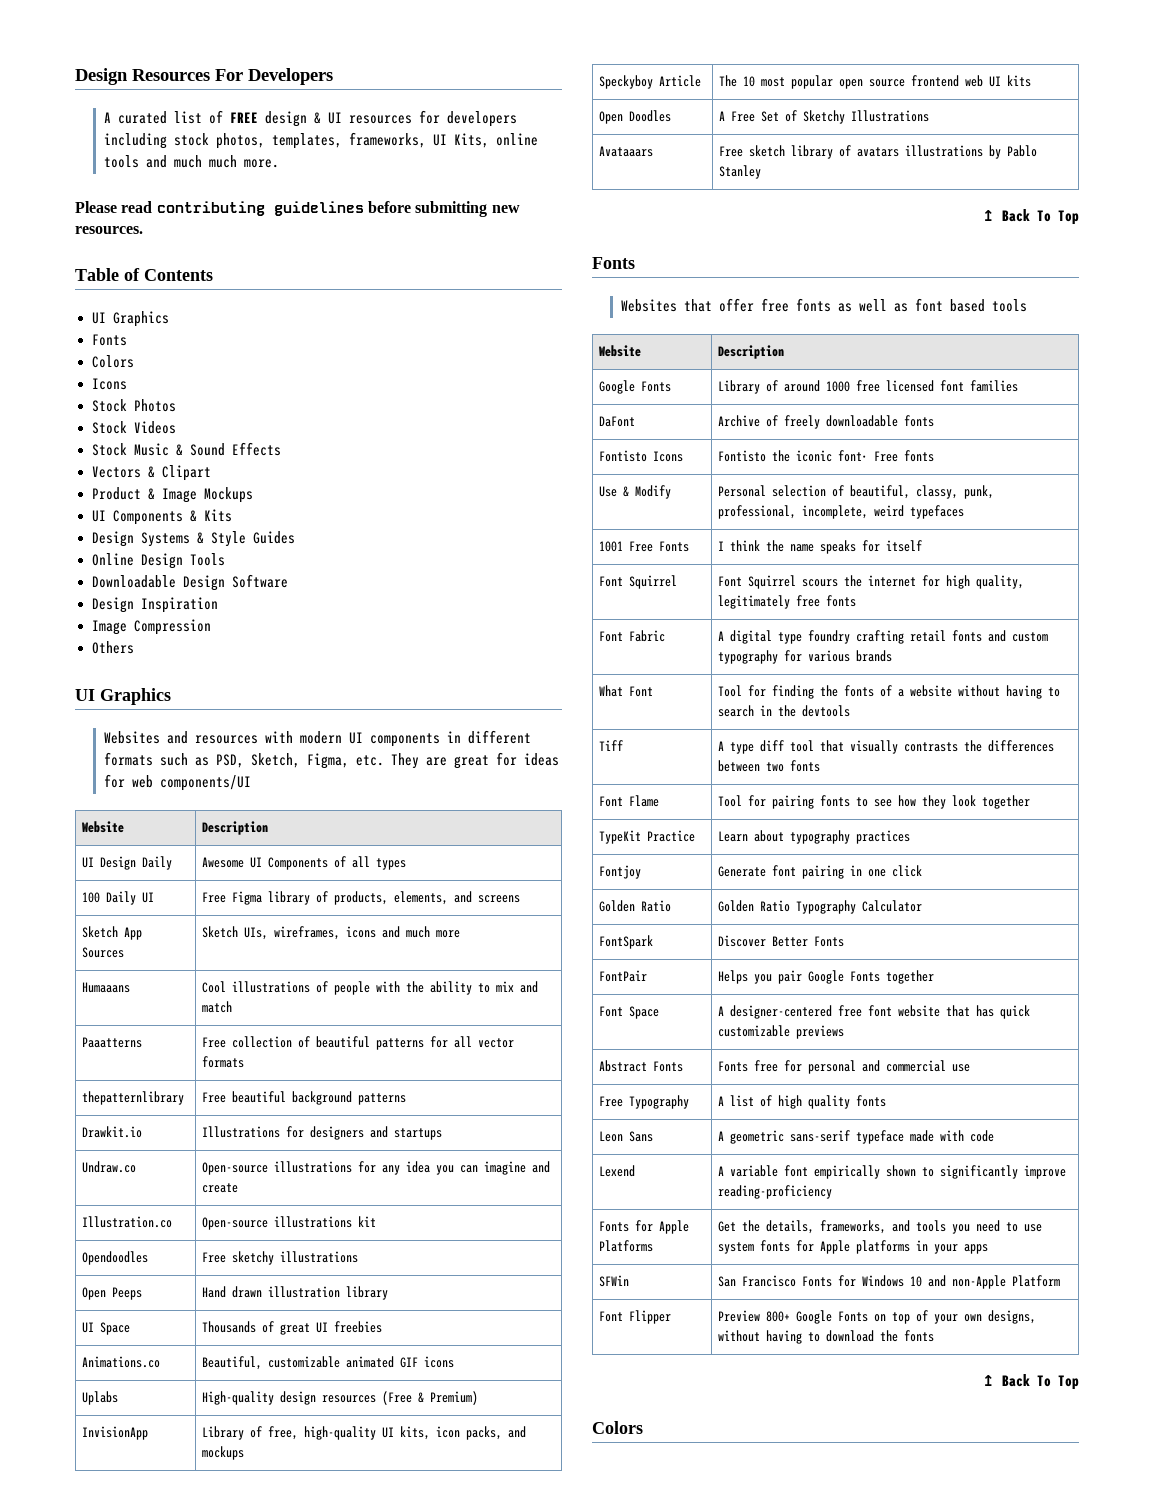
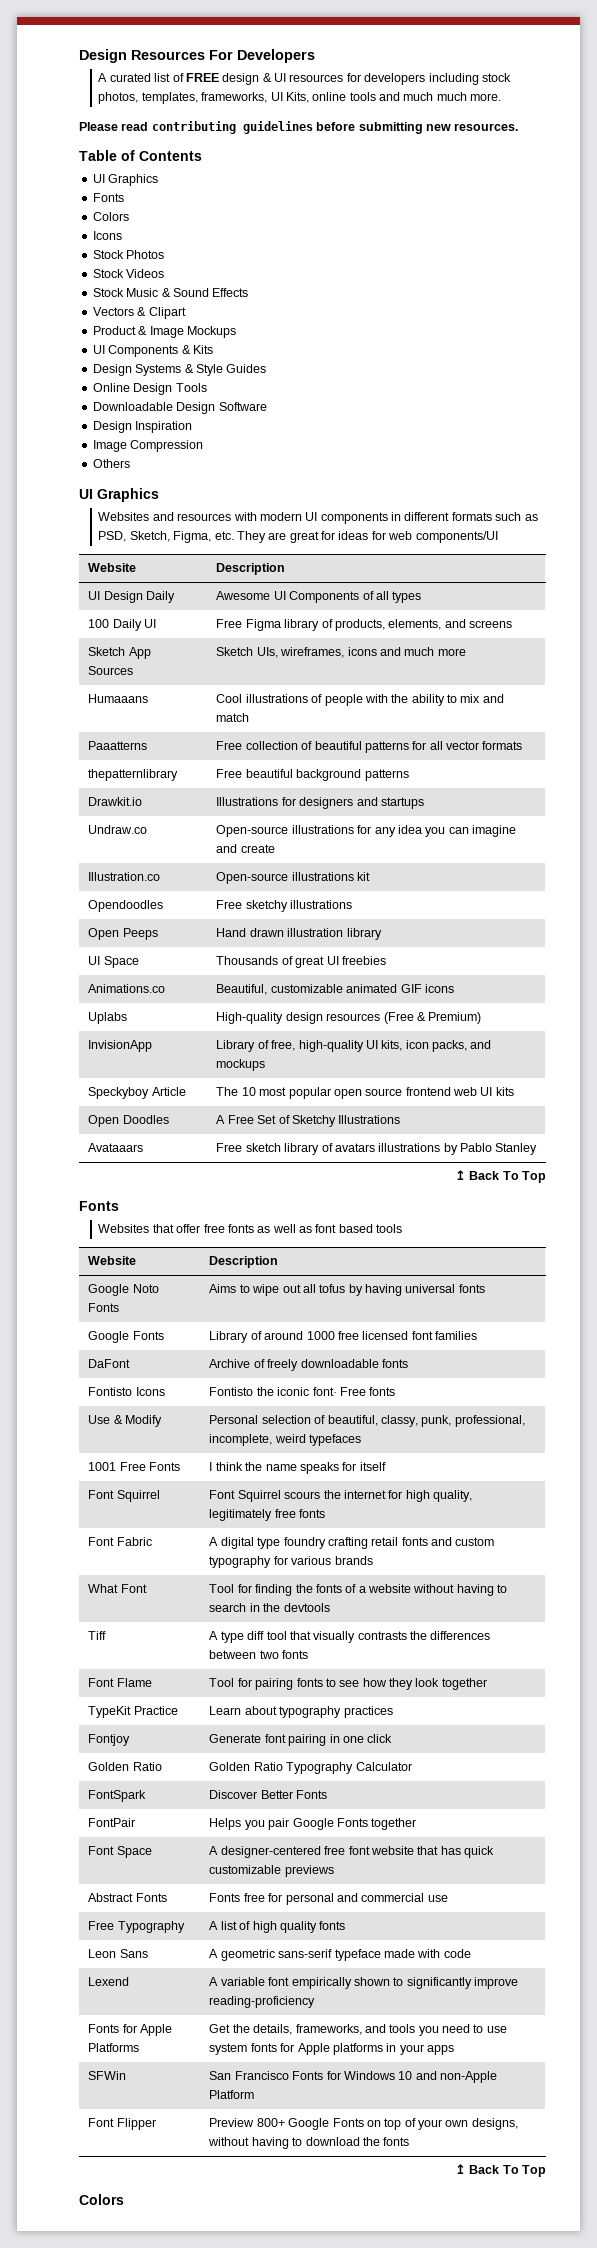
(785, 352) none -> [88,1284,159,1296] [88,1303,120,1312] [209,1284,485,1296] // Google Noto Fonts | Aims to wipe out all tofus by having universal fonts

